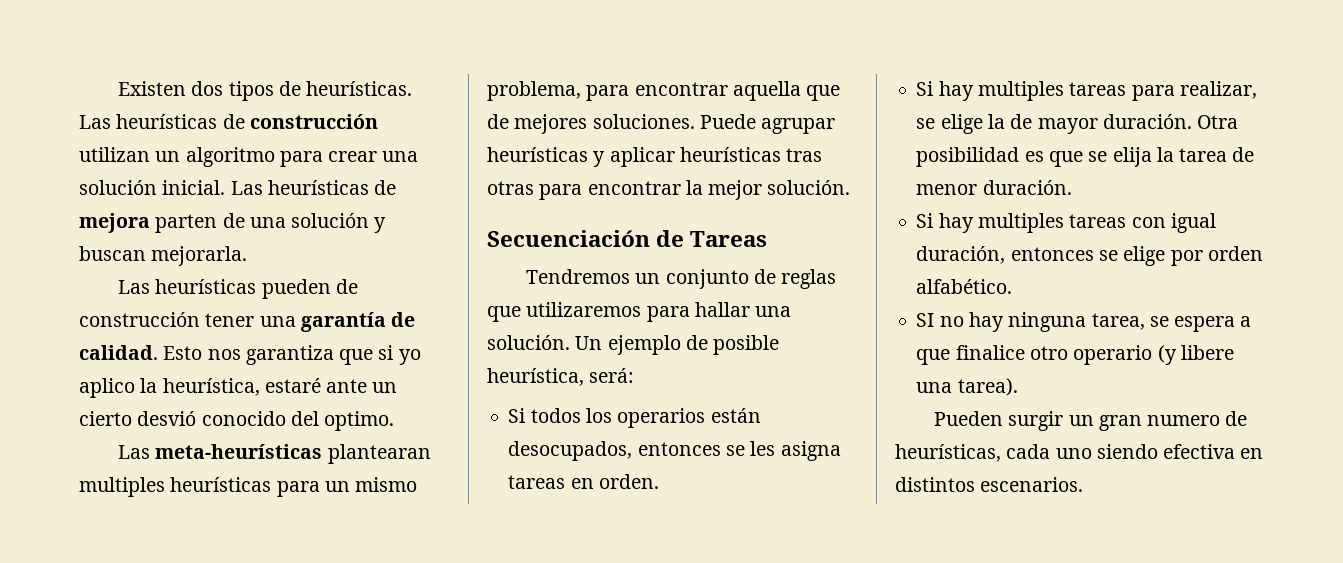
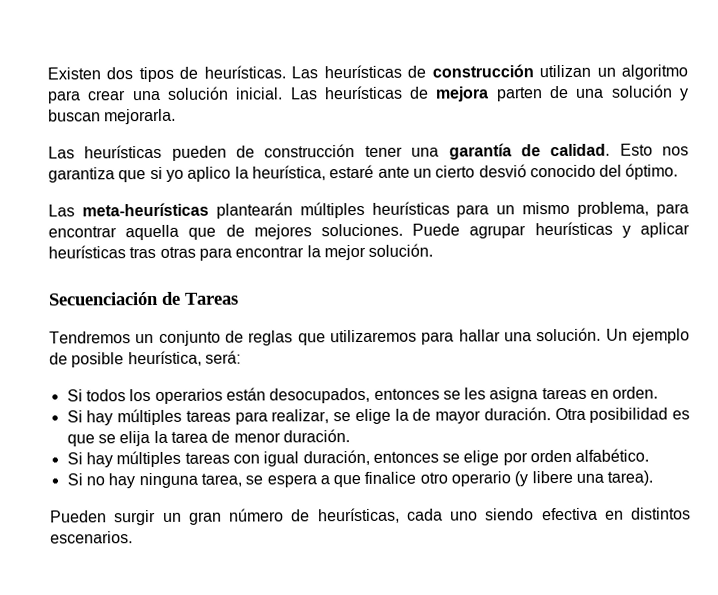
[324,411,395,431] optimo. -> [625,163,679,180] óptimo.
[327,444,431,464] [79,477,165,497] plantearan multiples -> [215,201,365,219] plantearán múltiples
[977,81,1064,101] multiples -> [117,408,183,426] múltiples
[977,213,1064,233] multiples -> [116,450,182,468] múltiples
[916,313,935,327] SI -> [66,473,83,486] Si
[1147,415,1221,426] numero -> [229,508,284,522] número

